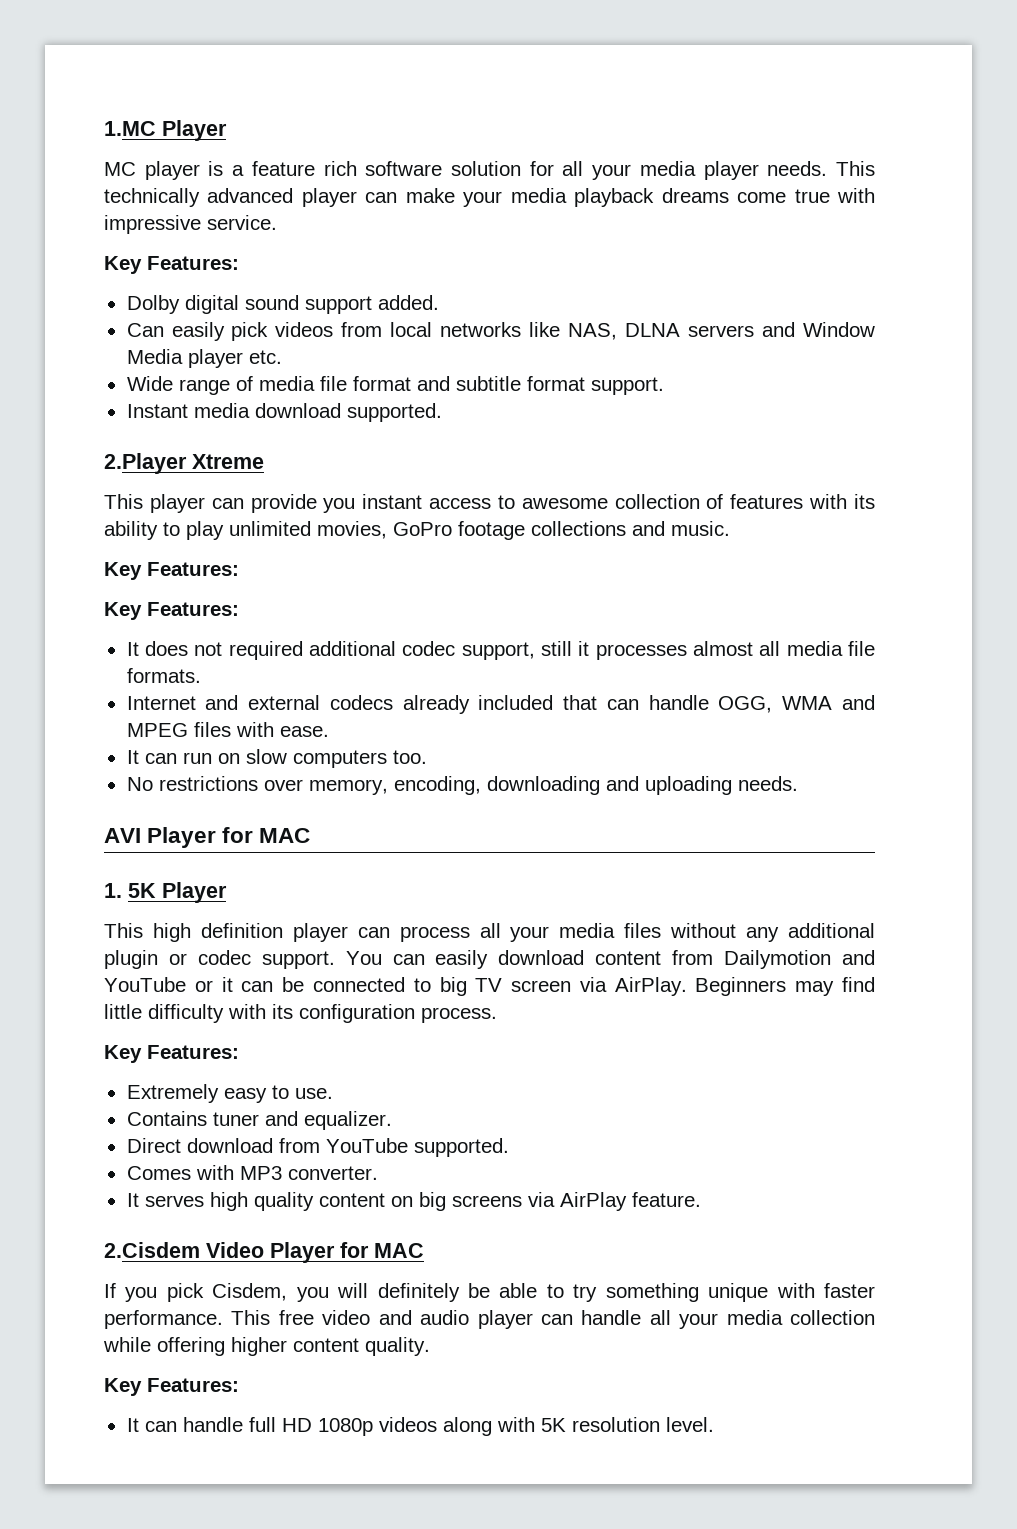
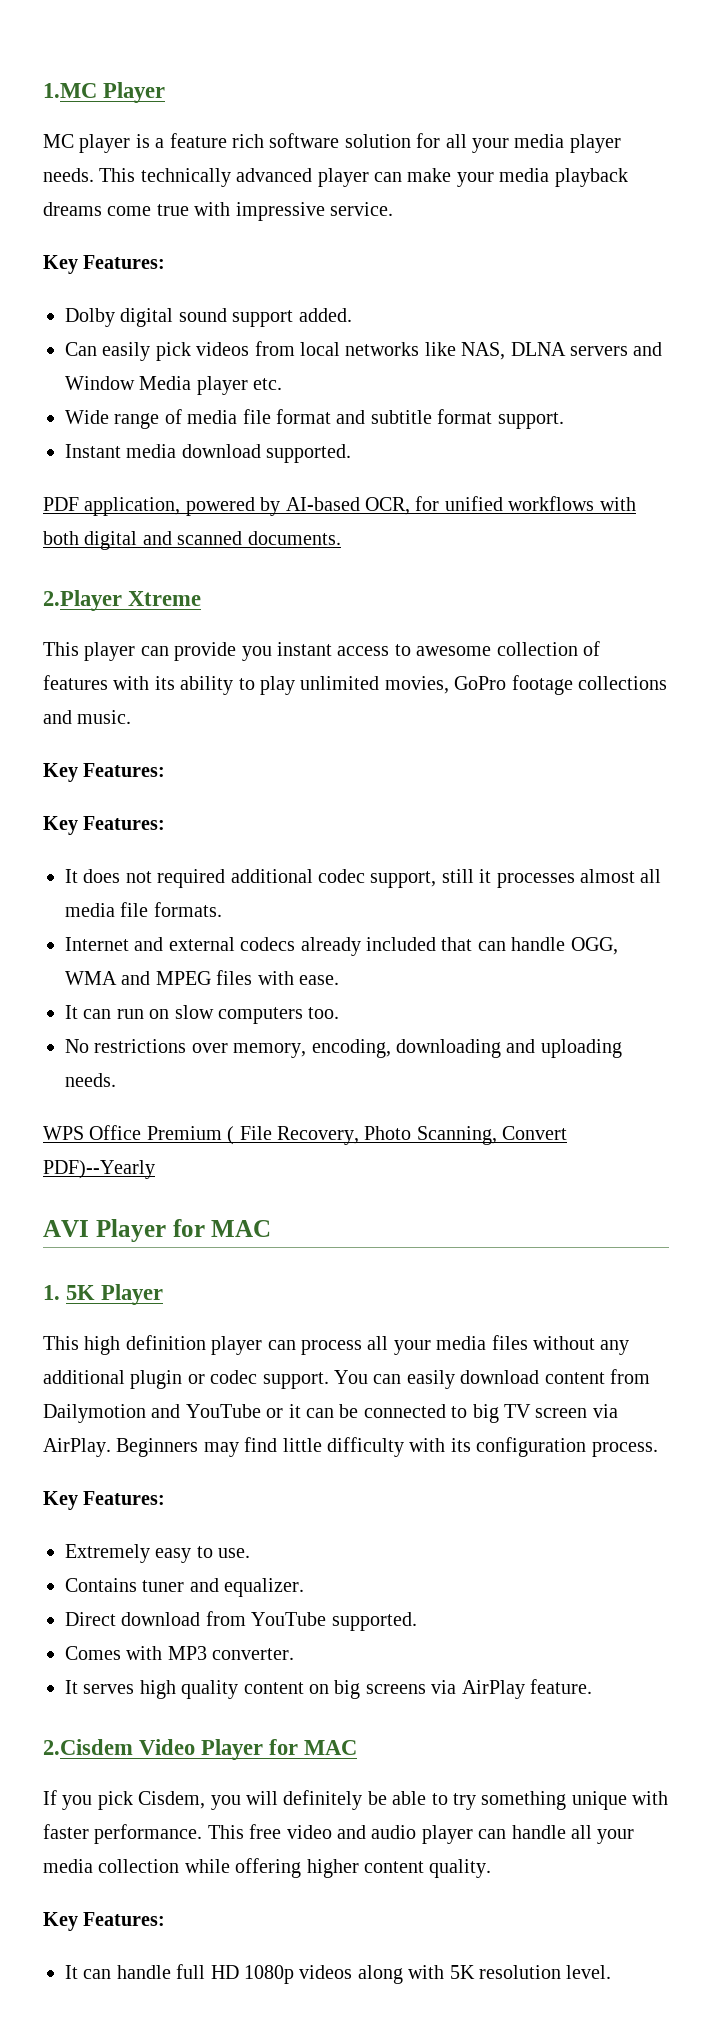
(442, 412) none -> [43,496,636,516] [43,531,341,550] // PDF application, powered by AI-based OCR, for unified workflows with both digital and scanned documents.
(798, 783) none -> [43,1125,568,1145] [43,1160,155,1179] // WPS Office Premium ( File Recovery, Photo Scanning, Convert PDF)--Yearly

